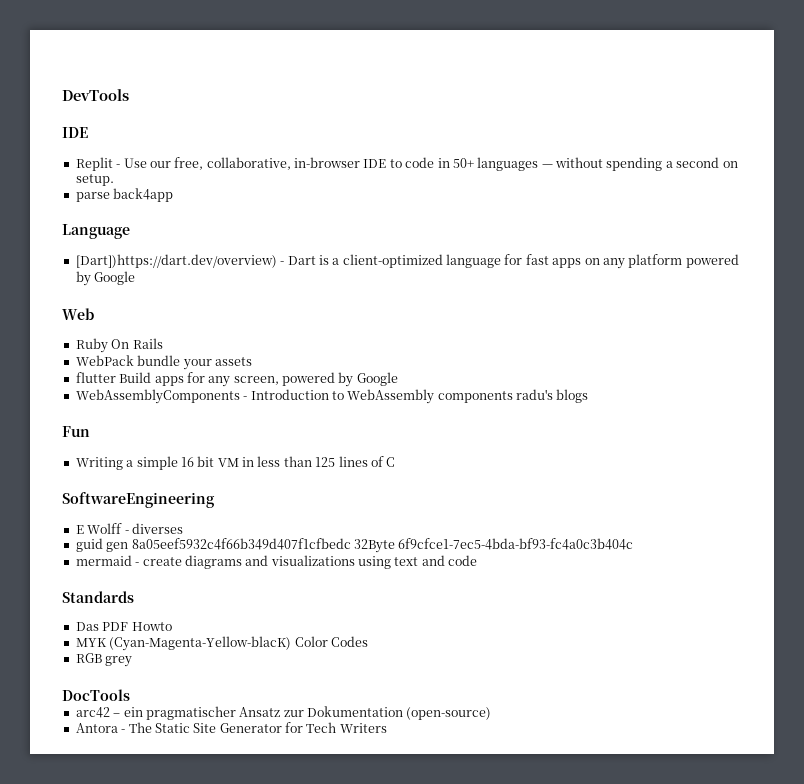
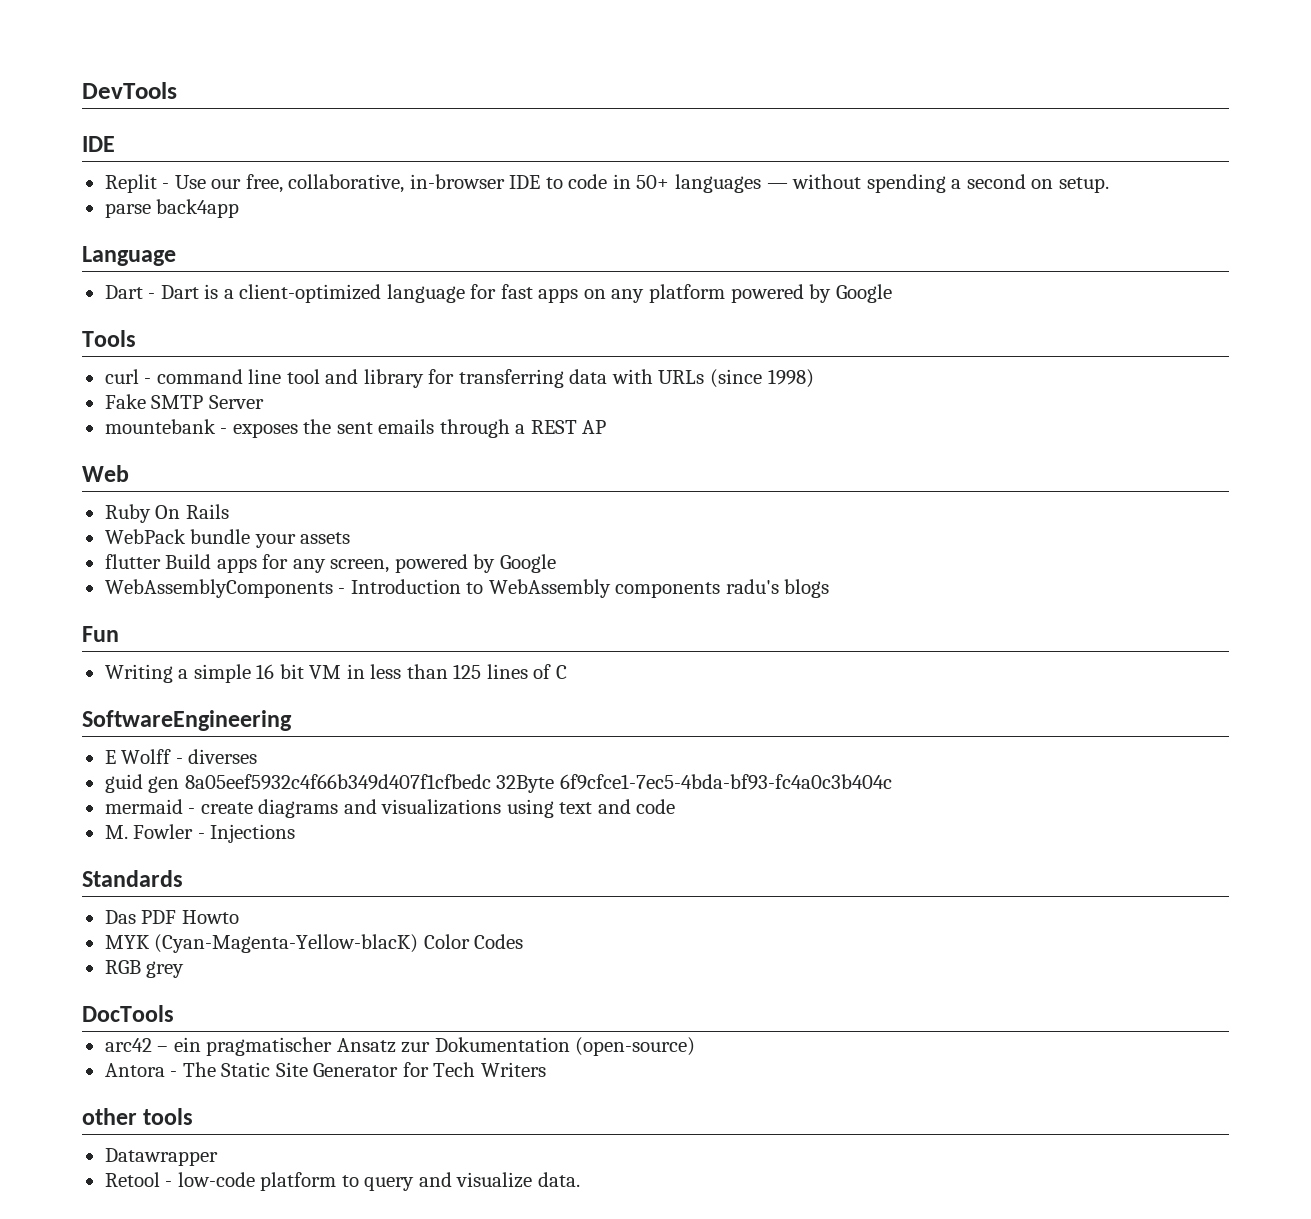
[75,254,277,268] [Dart])https://dart.dev/overview) -> [104,285,143,299] Dart
(136, 278) none -> [82,330,136,347] [104,369,814,388] [104,394,264,409] [104,419,607,438] // Tools // curl - command line tool and library for transferring data with URLs (since 1998) // Fake SMTP Server // mountebank - exposes the sent emails through a REST AP
(478, 560) none -> [104,824,296,843] // M. Fowler - Injections
(387, 728) none -> [82,1108,194,1125] [104,1148,218,1166] [104,1172,580,1191] // other tools // Datawrapper // Retool - low-code platform to query and visualize data.

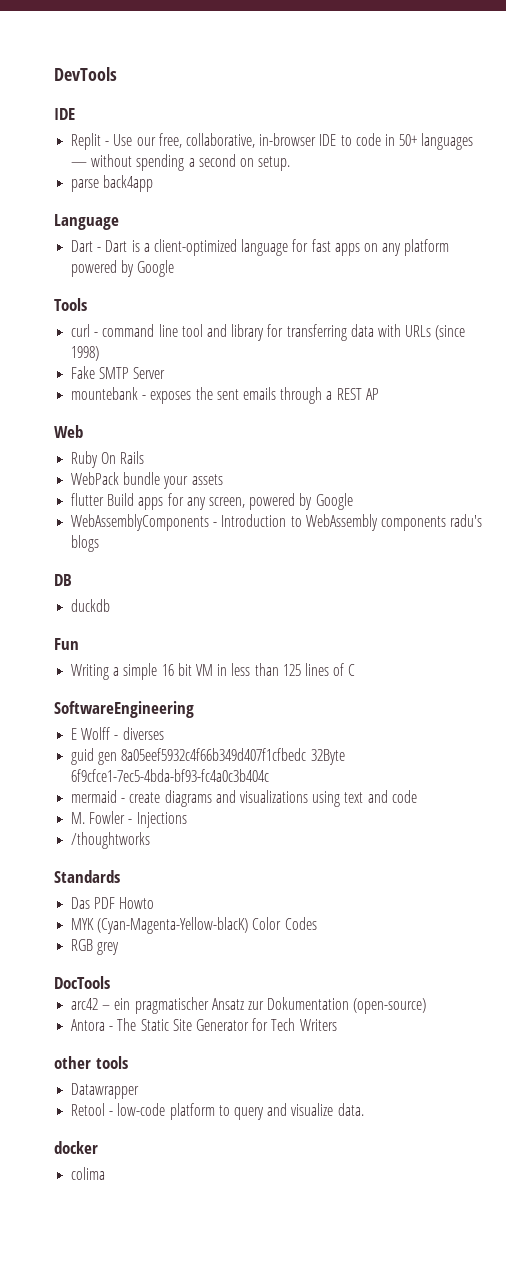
(830, 588) none -> [54,574,72,586] [71,599,111,612] // DB // duckdb
(296, 833) none -> [71,832,151,849] // /thoughtworks
(580, 1179) none -> [54,1141,98,1154] [71,1167,106,1180] // docker // colima

